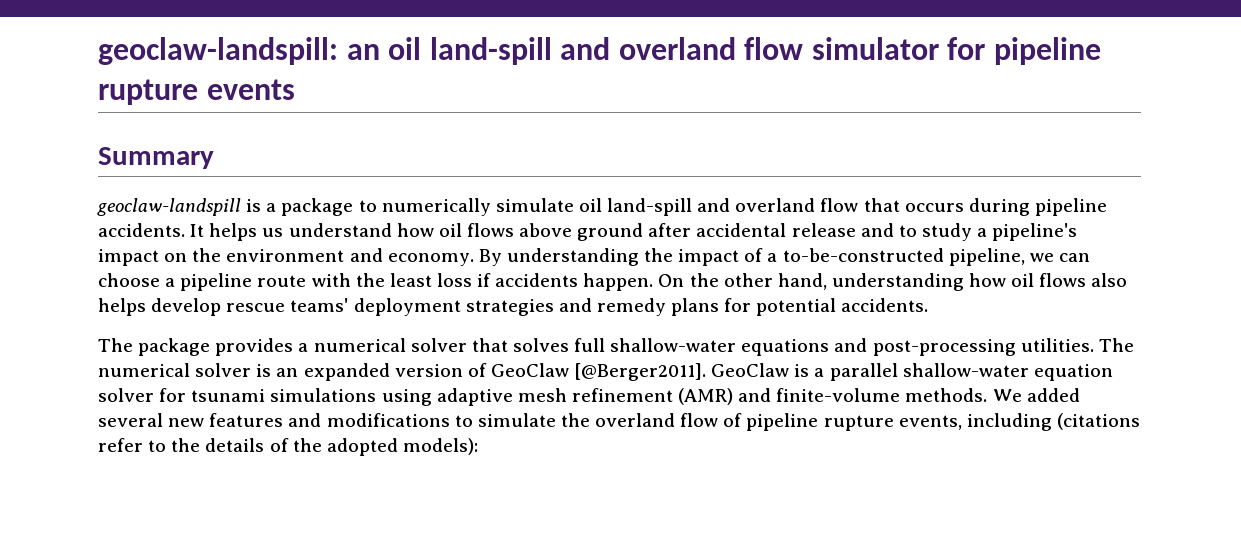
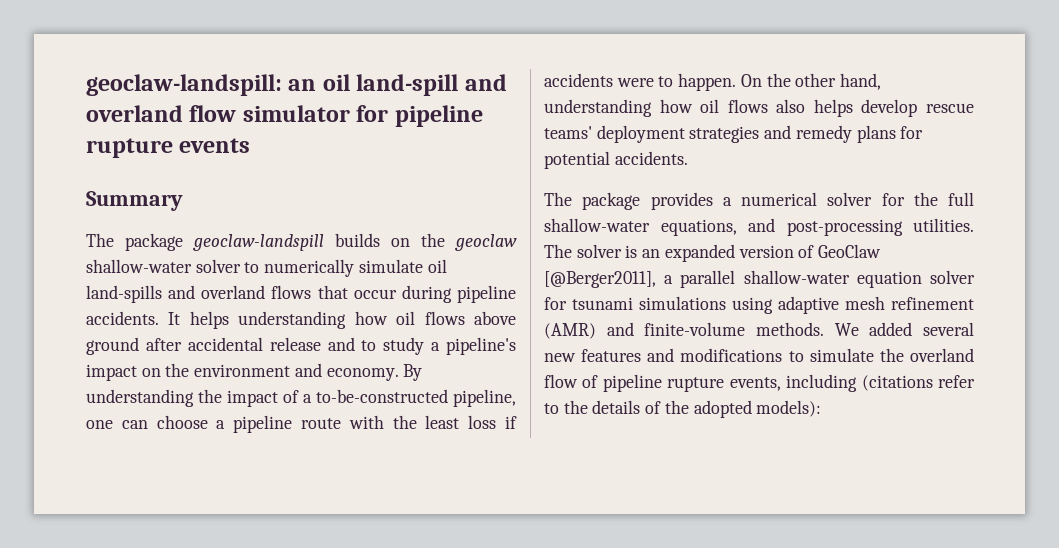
[97,198,354,216] geoclaw-landspill is a package -> [86,233,517,251] [86,259,241,273] The package geoclaw-landspill builds on the geoclaw shallow-water solver
[607,198,964,216] land-spill and overland flow that occurs -> [86,285,397,303] land-spills and overland flows that occur
[262,223,392,237] us understand -> [238,311,347,329] understanding
[1029,253,1054,262] we -> [86,420,113,429] one
(579, 280) none -> [616,76,674,87] were to
[471,338,569,352] that solves -> [881,192,938,206] for the
[741,339,830,356] equations -> [660,219,737,236] equations,
[98,363,190,377] numerical -> (572, 251) none
[574,363,810,381] [@Berger2011]. GeoClaw is -> [544,271,656,288] [@Berger2011],

